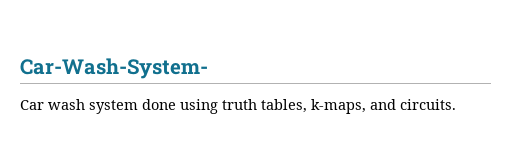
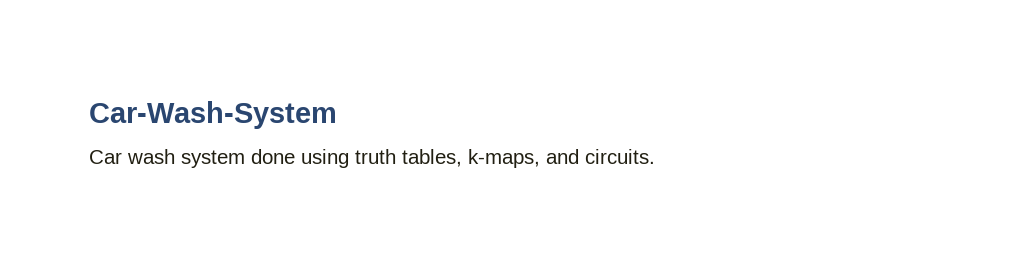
[20,58,208,79] Car-Wash-System- -> [89,101,337,129] Car-Wash-System

